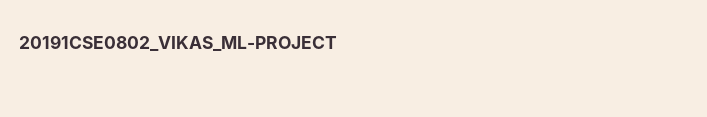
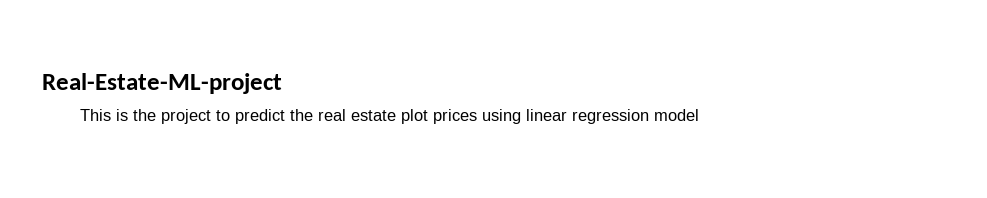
[19,35,337,51] 20191CSE0802_VIKAS_ML-PROJECT -> [42,73,282,94] [79,109,699,124] Real-Estate-ML-project // This is the project to predict the real estate plot prices using linear regression model

